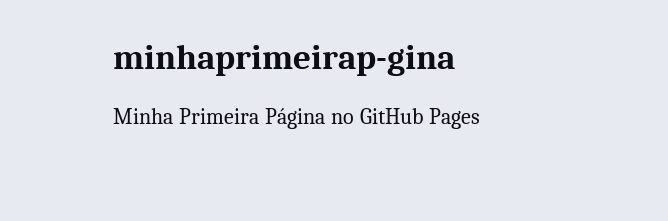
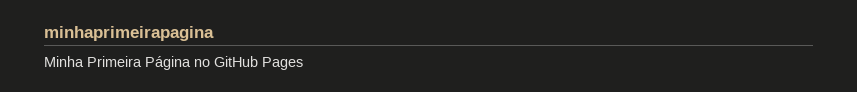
[113,44,455,76] minhaprimeirap-gina -> [44,26,214,41] minhaprimeirapagina

